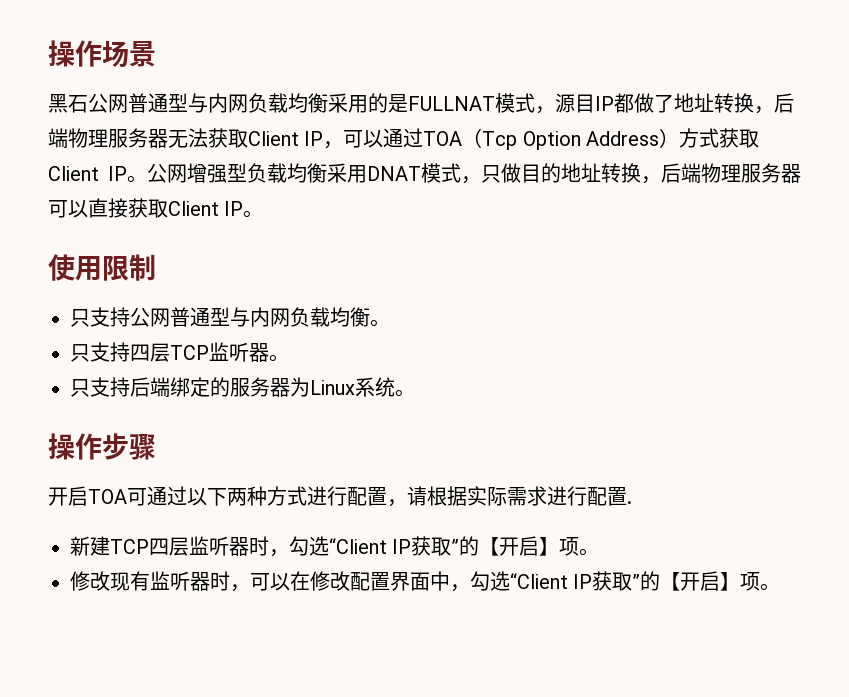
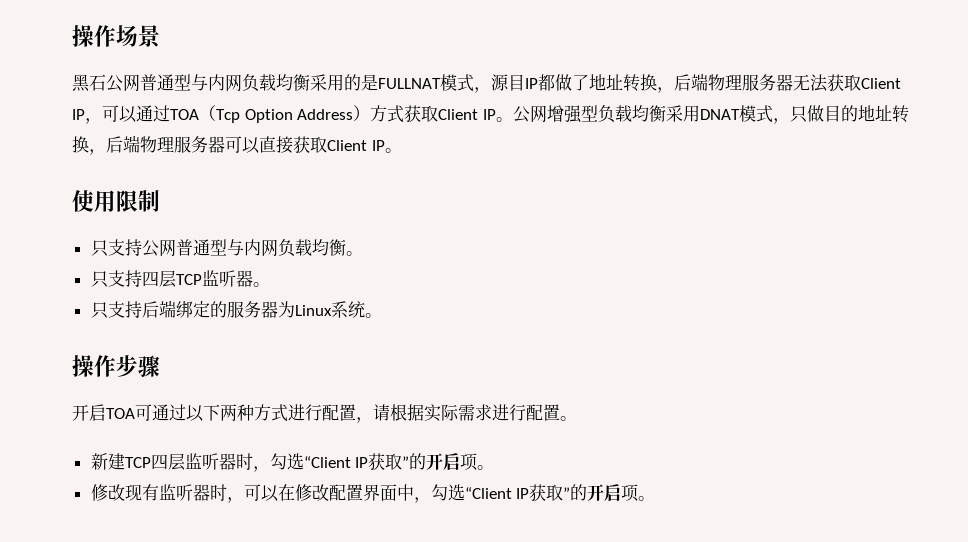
[627,501,632,504] . -> [560,416,577,421] 。
[479,536,560,556] 【开启】 -> [426,453,461,470] 开启
[660,571,741,591] 【开启】 -> [587,484,622,501] 开启

